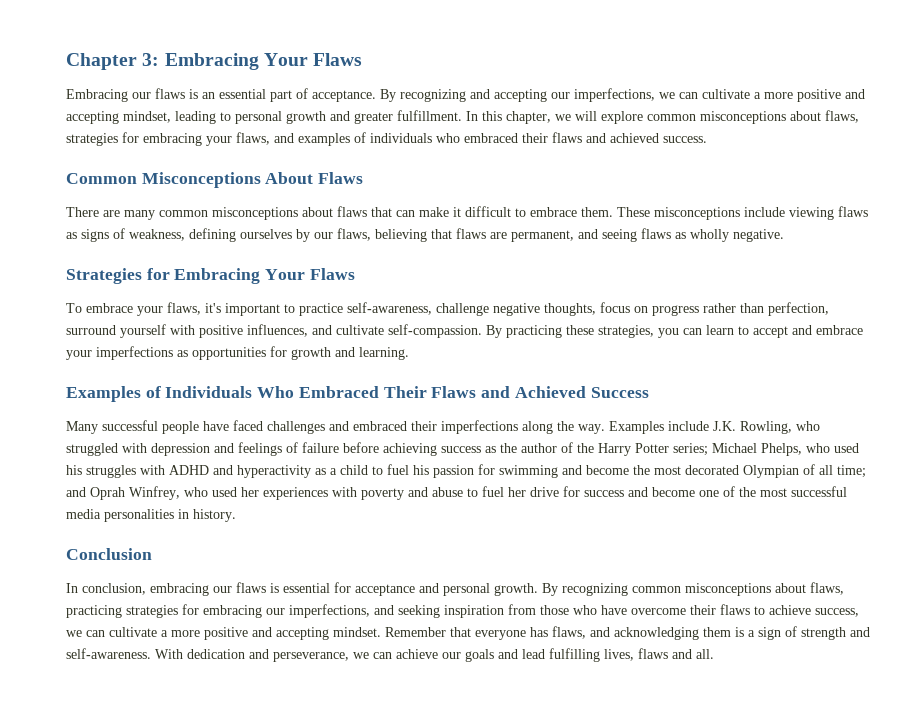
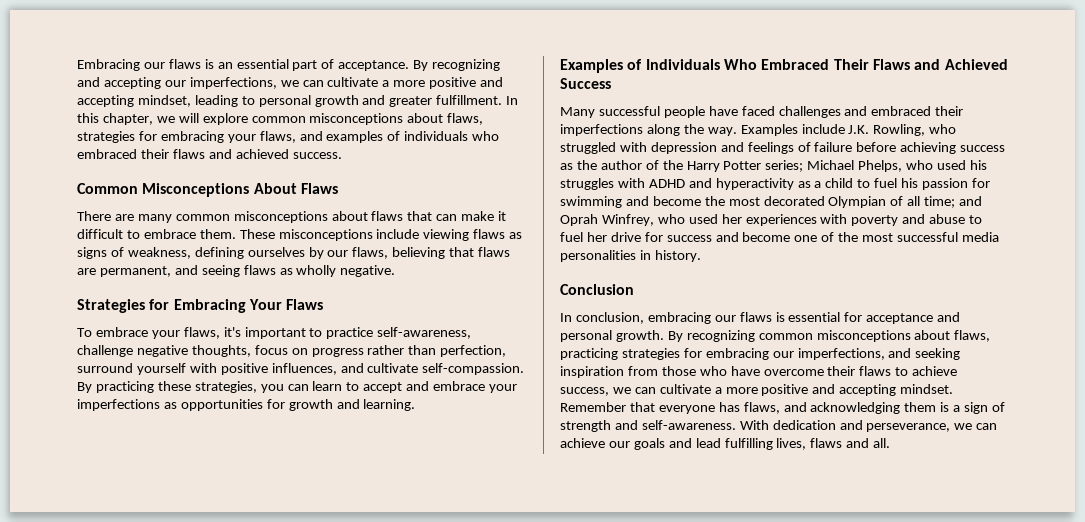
[66,53,363,70] Chapter 3: Embracing Your Flaws // -> (77, 65) none

